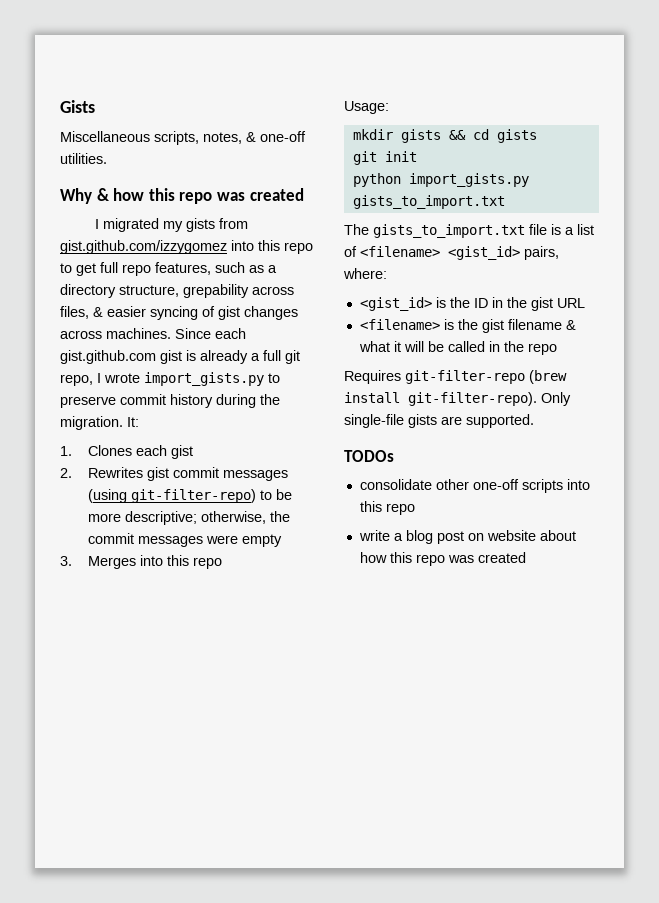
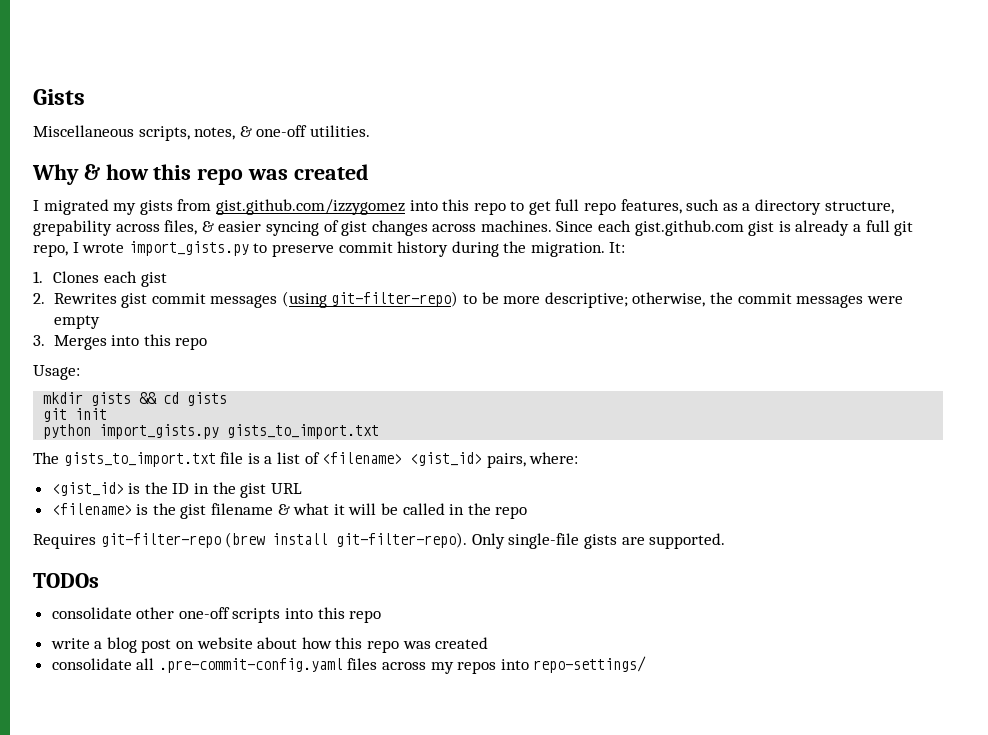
(526, 557) none -> [51,656,647,674] // consolidate all .pre-commit-config.yaml files across my repos into repo-settings/

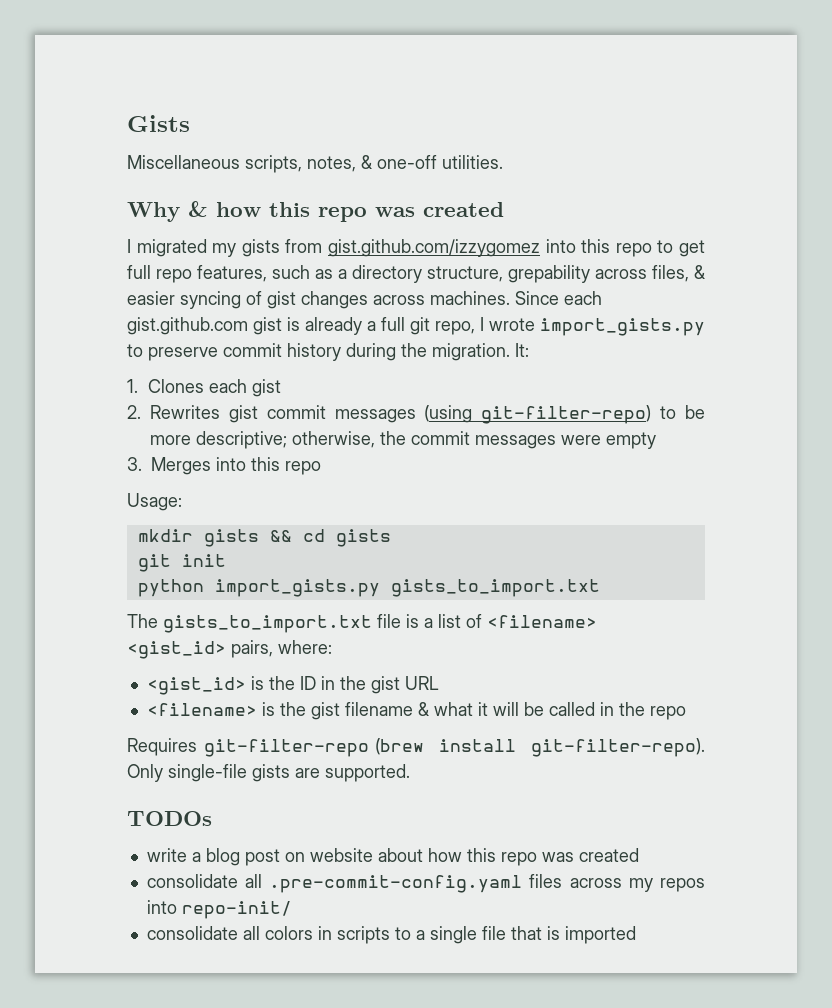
[51,607,382,623] // consolidate other one-off scripts into this repo -> (212, 818) none
[533,656,647,673] repo-settings/ -> [181,901,292,919] [146,926,636,944] repo-init/ // consolidate all colors in scripts to a single file that is imported

